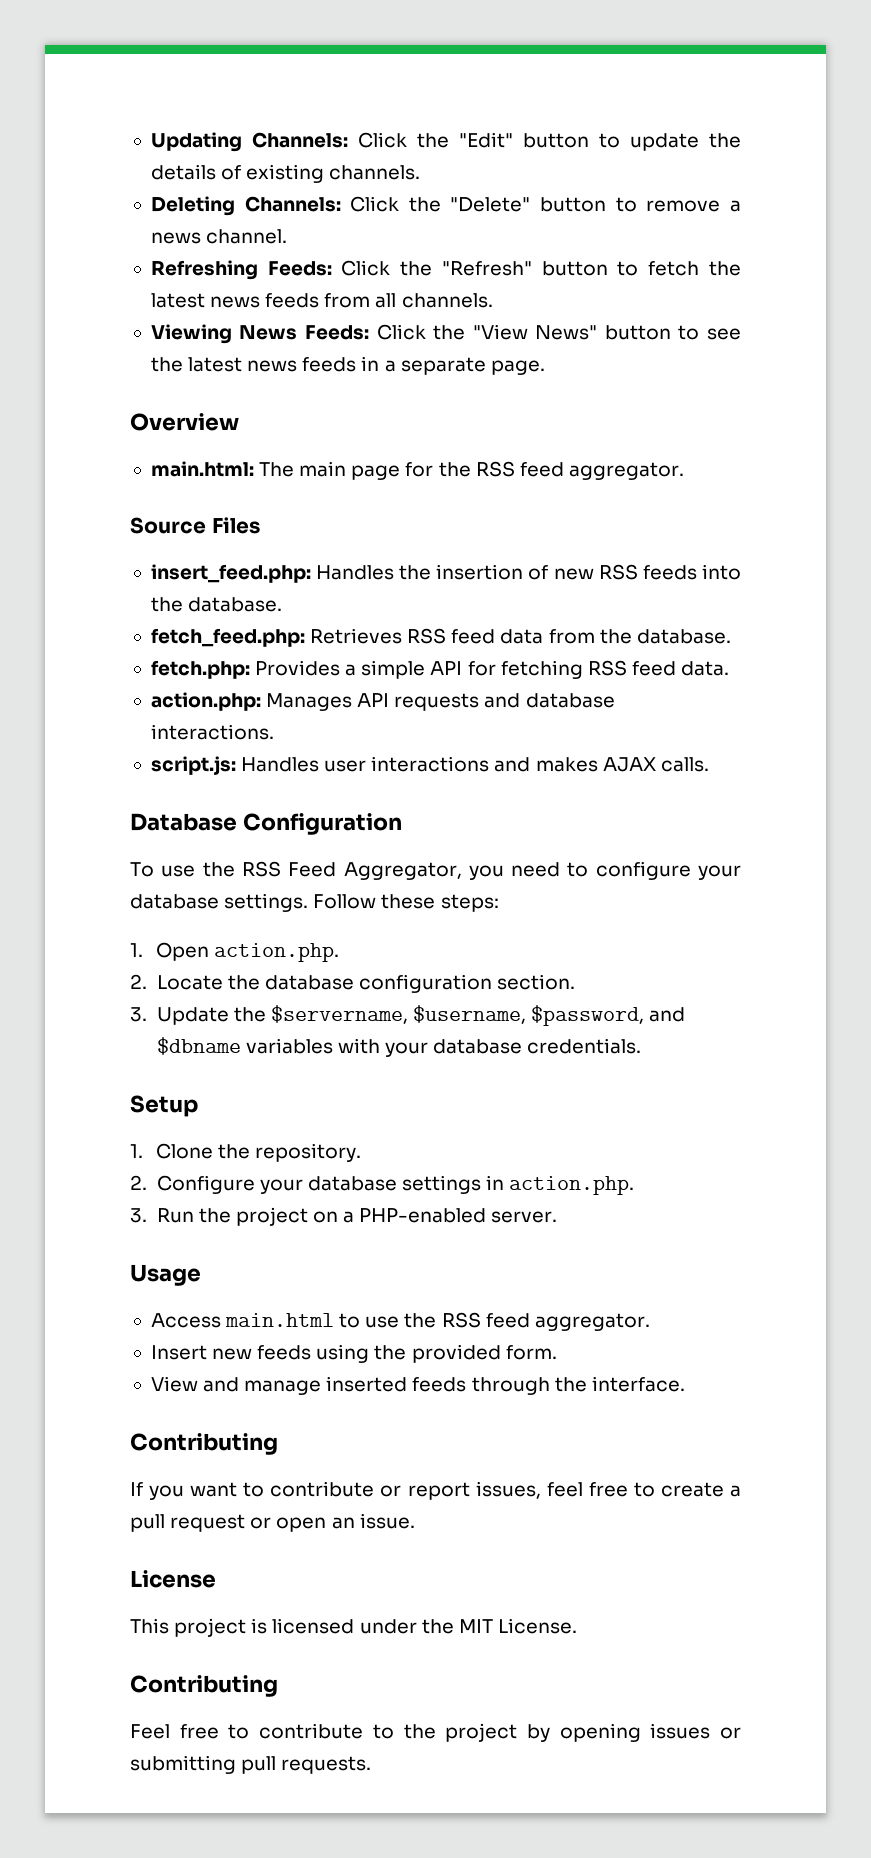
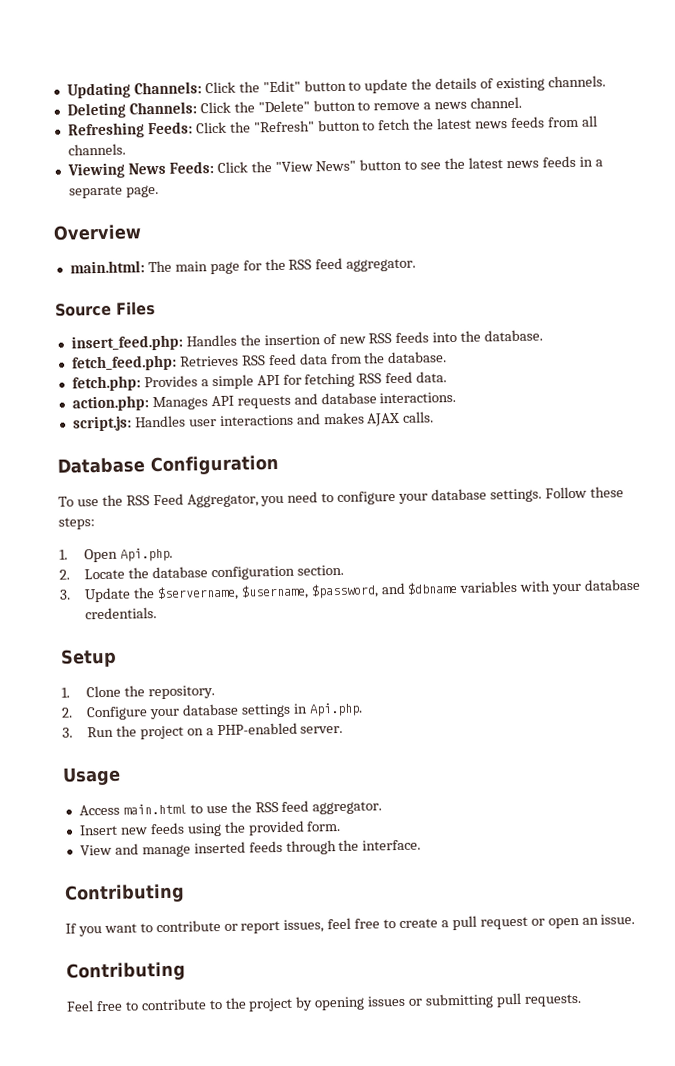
[214,943,340,962] action.php. -> [119,547,173,562] Api.php.
[509,1176,635,1195] action.php. -> [308,702,363,717] Api.php.
[130,1570,216,1588] [130,1618,577,1637] // License // This project is licensed under the MIT License. -> (636, 919) none

